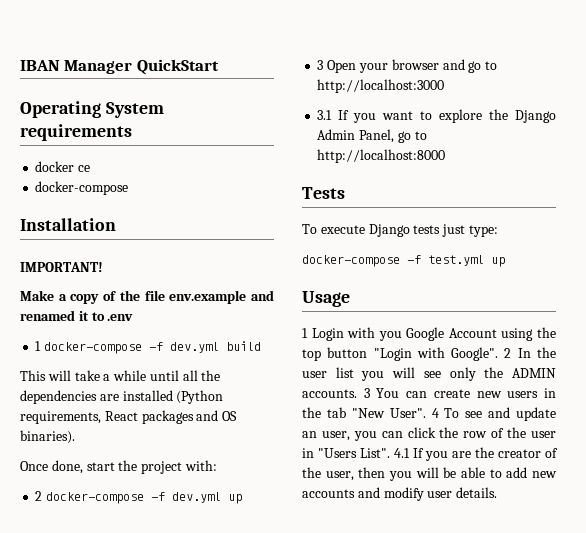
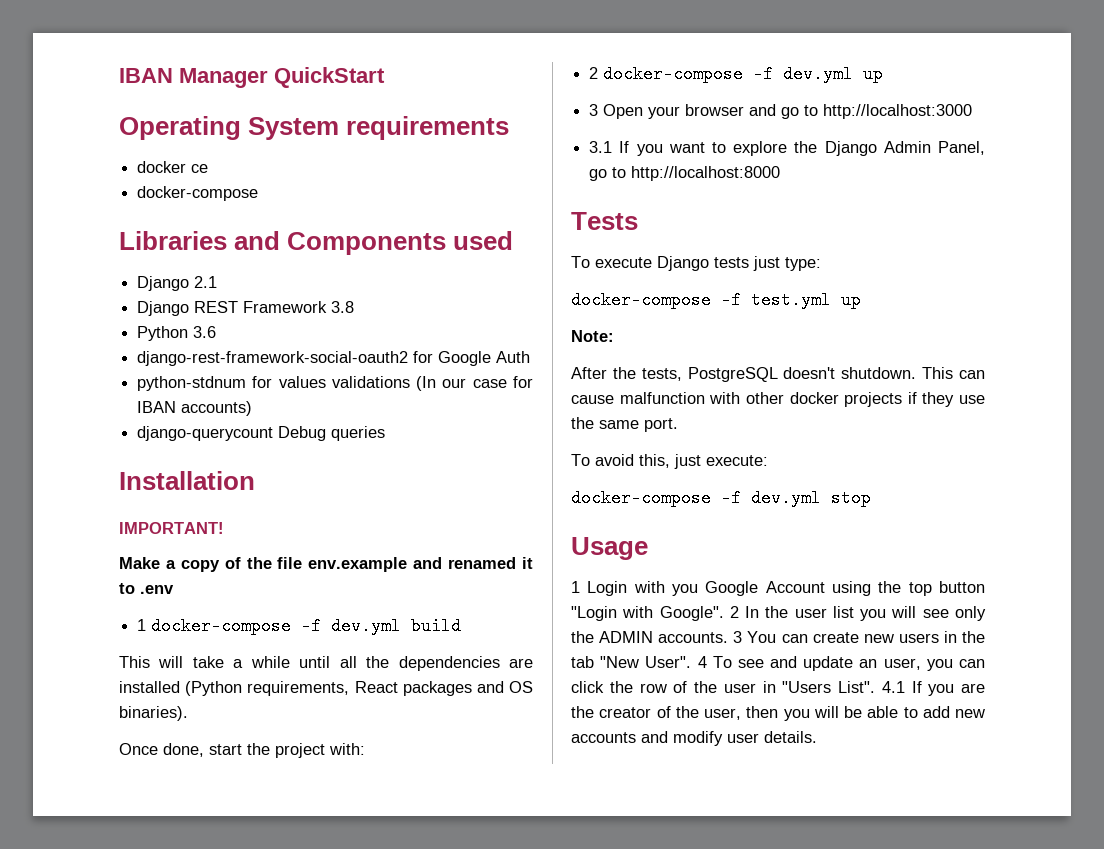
(129, 188) none -> [119,231,514,255] [137,276,218,291] [137,301,355,316] [137,326,217,341] [137,351,531,366] [137,376,533,391] [137,401,253,416] [137,426,386,441] // Libraries and Components used // Django 2.1 // Django REST Framework 3.8 // Python 3.6 // django-rest-framework-social-oauth2 for Google Auth // python-stdnum for values validations (In our case for IBAN accounts) // django-querycount Debug queries
(505, 262) none -> [571,330,614,342] [571,367,985,382] [571,392,985,407] [571,417,678,432] [571,454,768,469] [571,489,871,507] // Note: // After the tests, PostgreSQL doesn't shutdown. This can cause malfunction with other docker projects if they use the same port. // To avoid this, just execute: // docker-compose -f dev.yml stop

